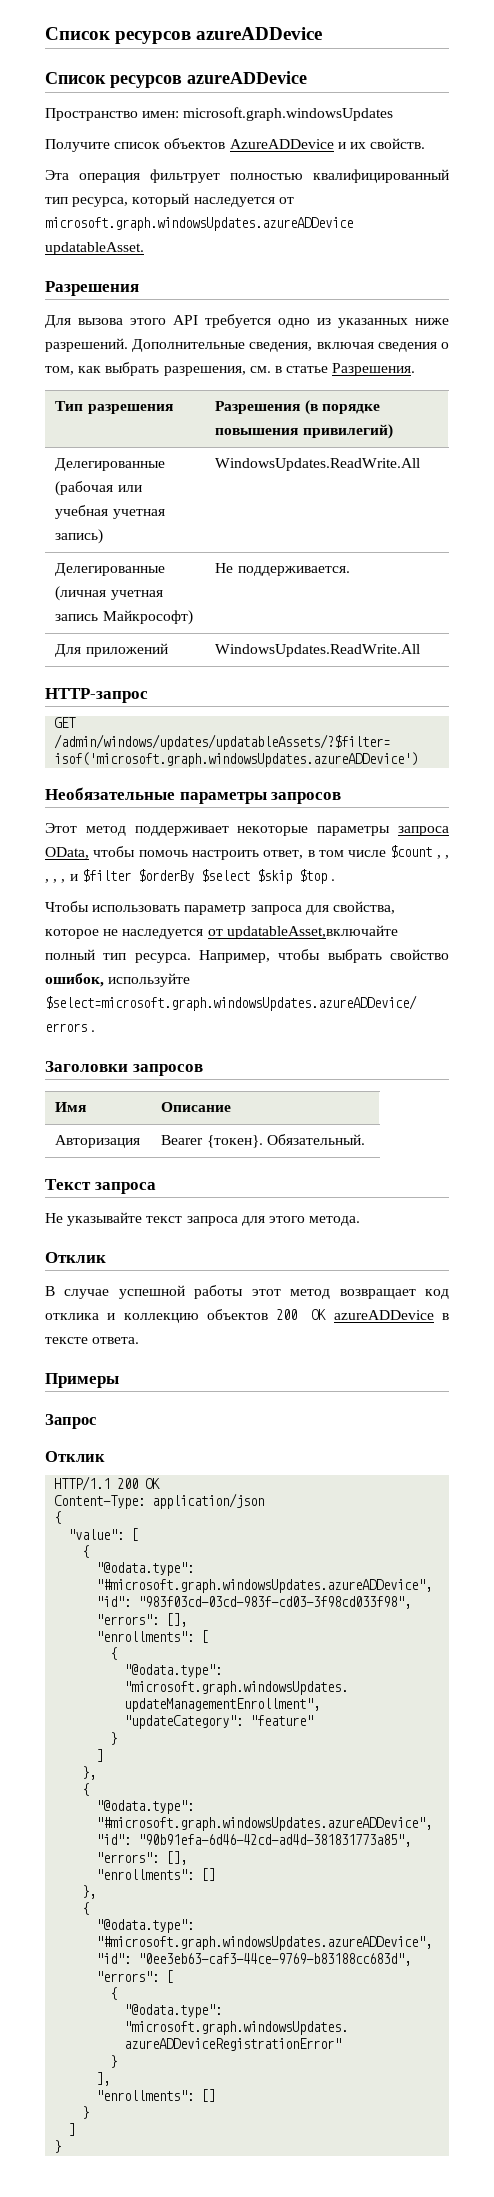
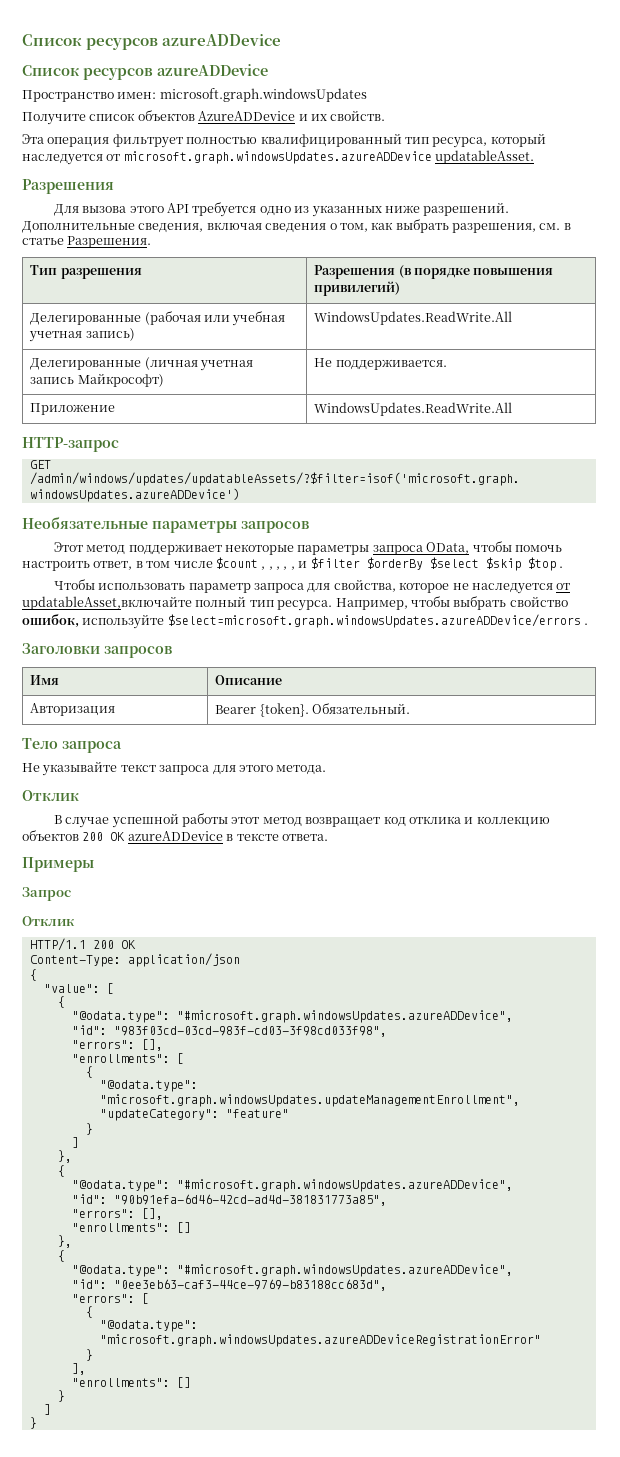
[55,643,168,657] Для приложений -> [30,403,116,415] Приложение
[206,1135,263,1148] {токен}. -> [259,703,309,717] {token}.
[45,1179,91,1190] Текст -> [22,738,58,749] Тело

